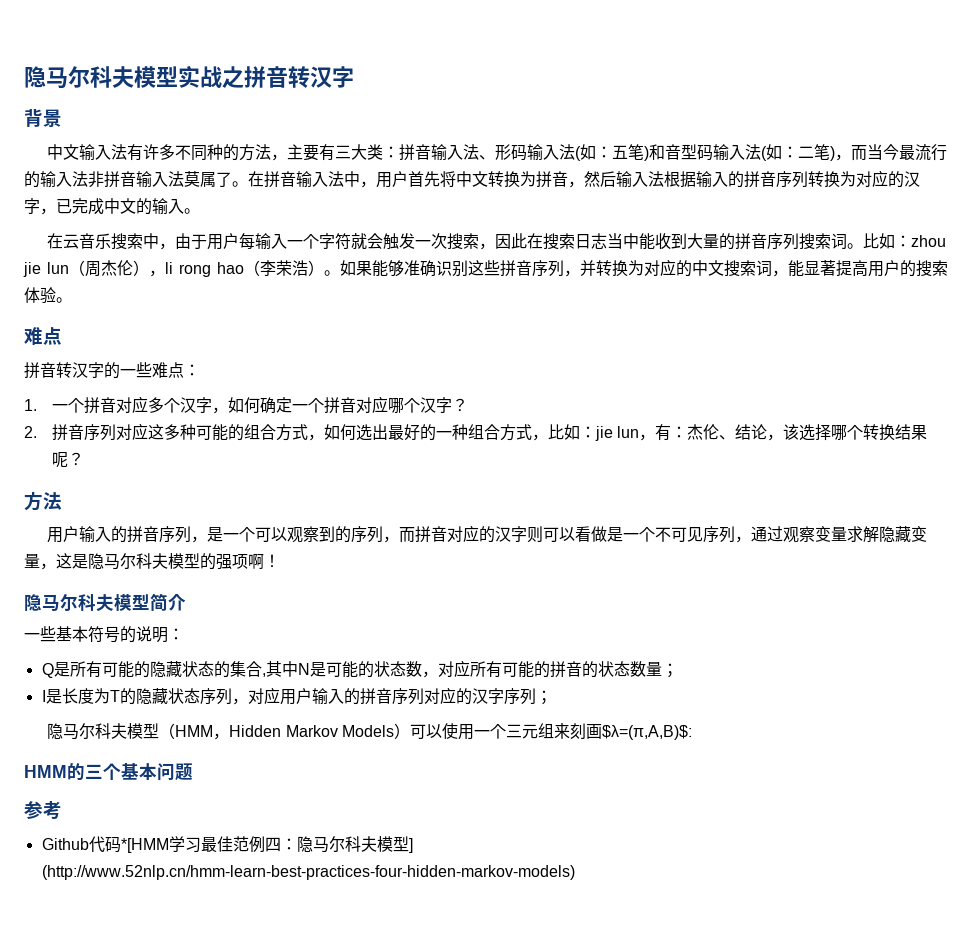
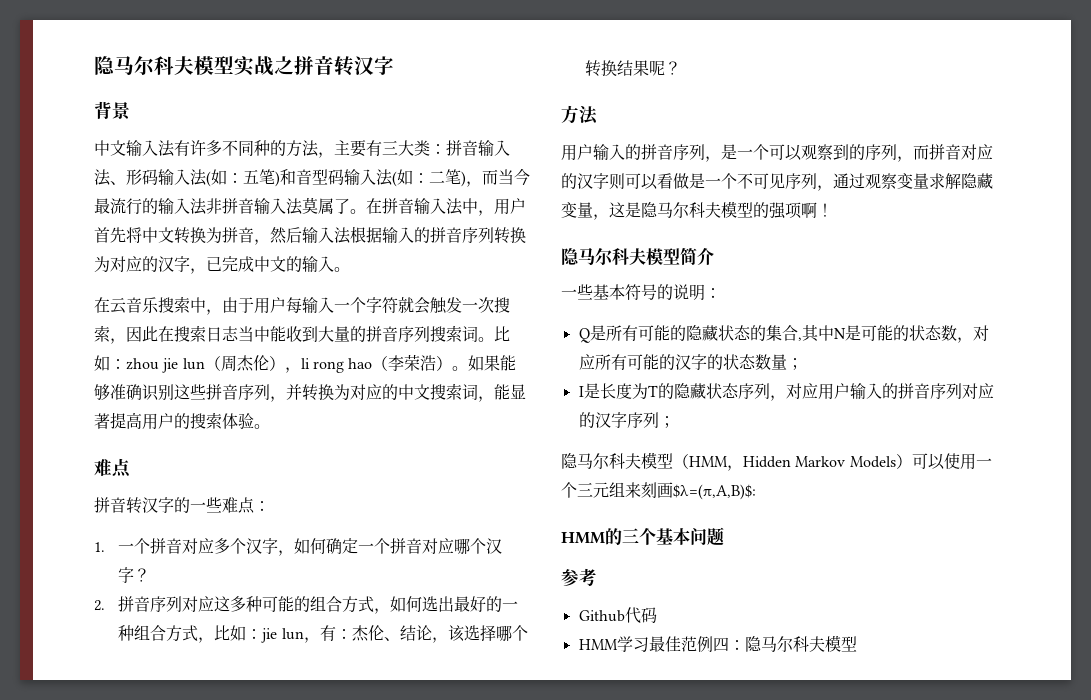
[549,661,582,678] 拼音 -> [674,354,707,370] 汉字
[120,838,169,853] *[HMM -> [578,639,618,650] // HMM
[408,838,413,853] [41,865,575,880] ] (http://www.52nlp.cn/hmm-learn-best-practices-four-hidden-markov-models) -> (857, 644) none

